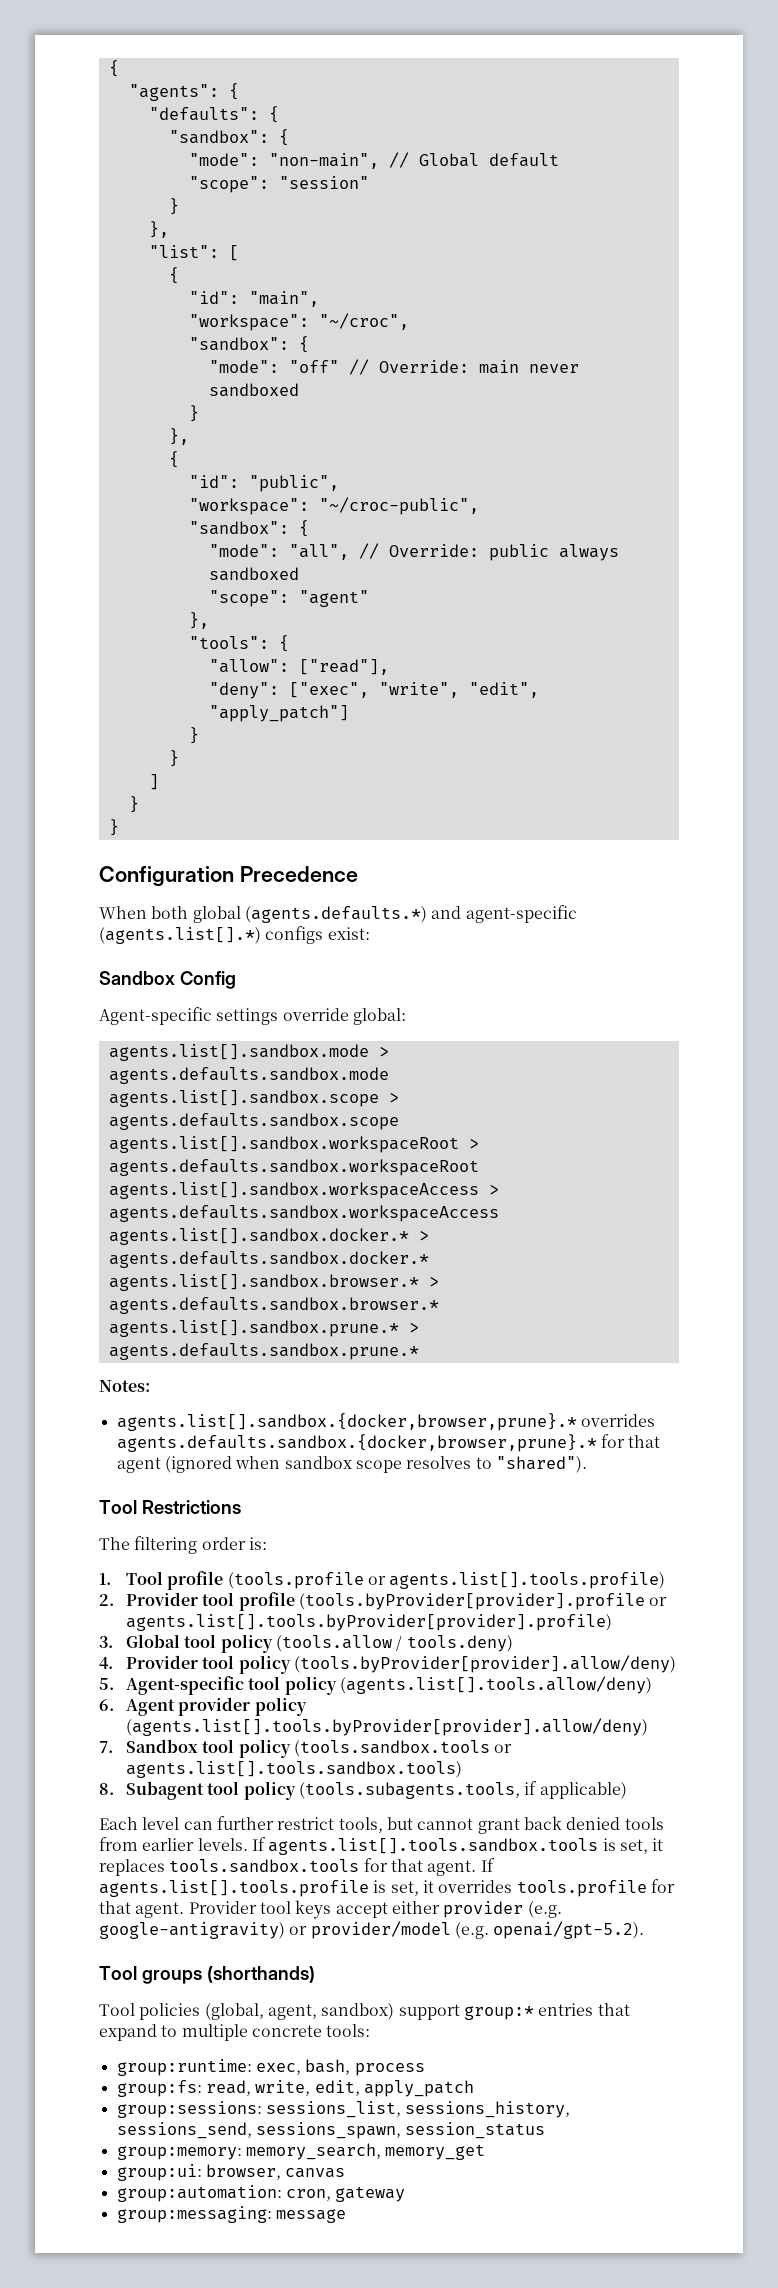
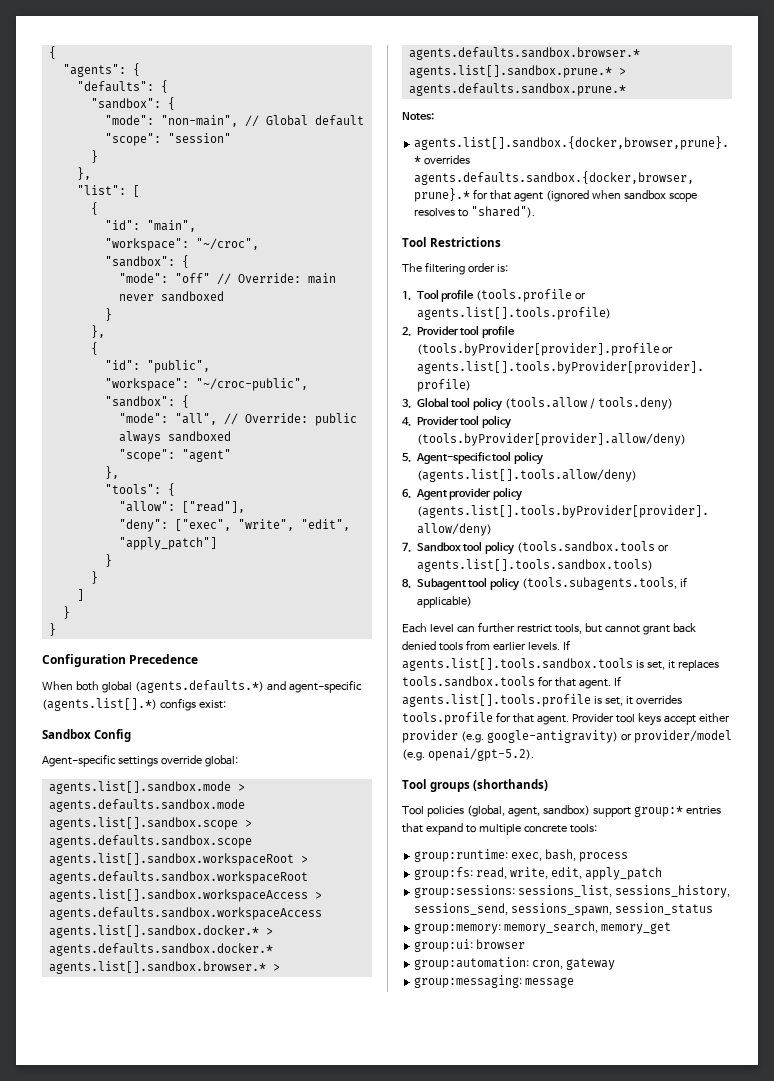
[205,2164,346,2180] browser, canvas -> [476,939,526,949] browser

